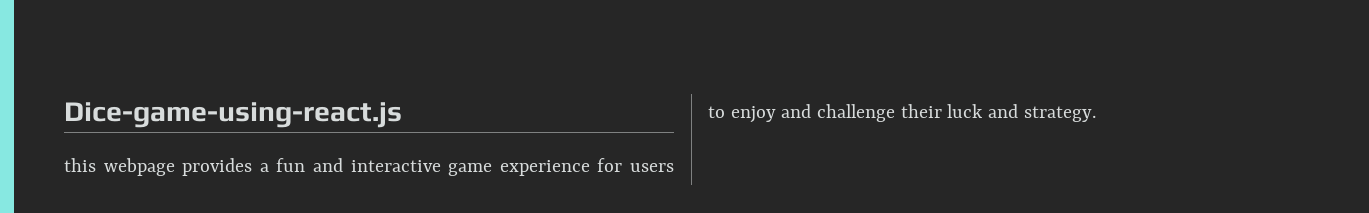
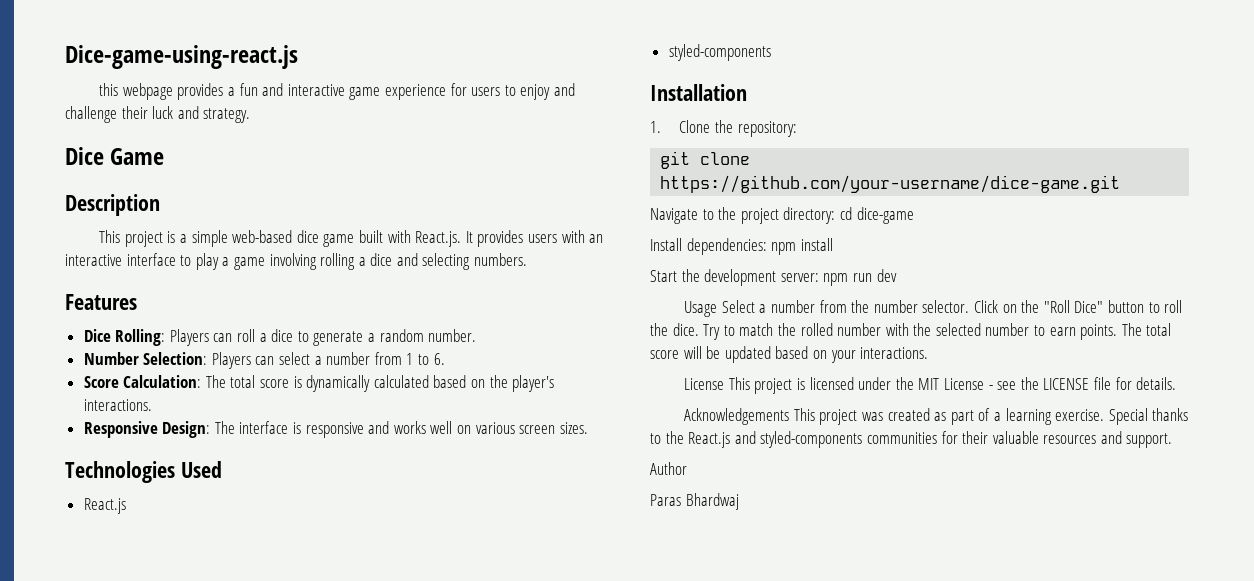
(1096, 114) none -> [65,147,165,165] [65,194,160,216] [99,230,604,247] [65,253,528,270] [65,294,137,310] [83,329,477,346] [83,352,445,369] [83,375,555,392] [83,399,152,411] [83,421,588,438] [65,461,222,483] [83,498,126,514] [668,44,771,61] [650,84,747,101] [650,120,797,137] [660,151,751,169] [660,175,1121,193] [650,207,914,224] [650,238,833,255] [650,269,897,286] [684,300,1183,317] [650,323,1172,340] [650,346,929,363] [684,377,1177,394] [684,408,1189,425] [650,431,1173,448] [650,462,687,475] [650,493,739,510] // Dice Game // Description // This project is a simple web-based dice game built with React.js. It provides users with an interactive interface to play a game involving rolling a dice and selecting numbers. // Features // Dice Rolling: Players can roll a dice to generate a random number. // Number Selection: Players can select a number from 1 to 6. // Score Calculation: The total score is dynamically calculated based on the player's interactions. // Responsive Design: The interface is responsive and works well on various screen sizes. // Technologies Used // React.js // styled-components // Installation // 1. Clone the repository: // git clone https://github.com/your-username/dice-game.git // Navigate to the project directory: cd dice-game // Install dependencies: npm install // Start the development server: npm run dev // Usage Select a number from the number selector. Click on the "Roll Dice" button to roll the dice. Try to match the rolled number with the selected number to earn points. The total score will be updated based on your interactions. // License This project is licensed under the MIT License - see the LICENSE file for details. // Acknowledgements This project was created as part of a learning exercise. Special thanks to the React.js and styled-components communities for their valuable resources and support. // Author // Paras Bhardwaj

